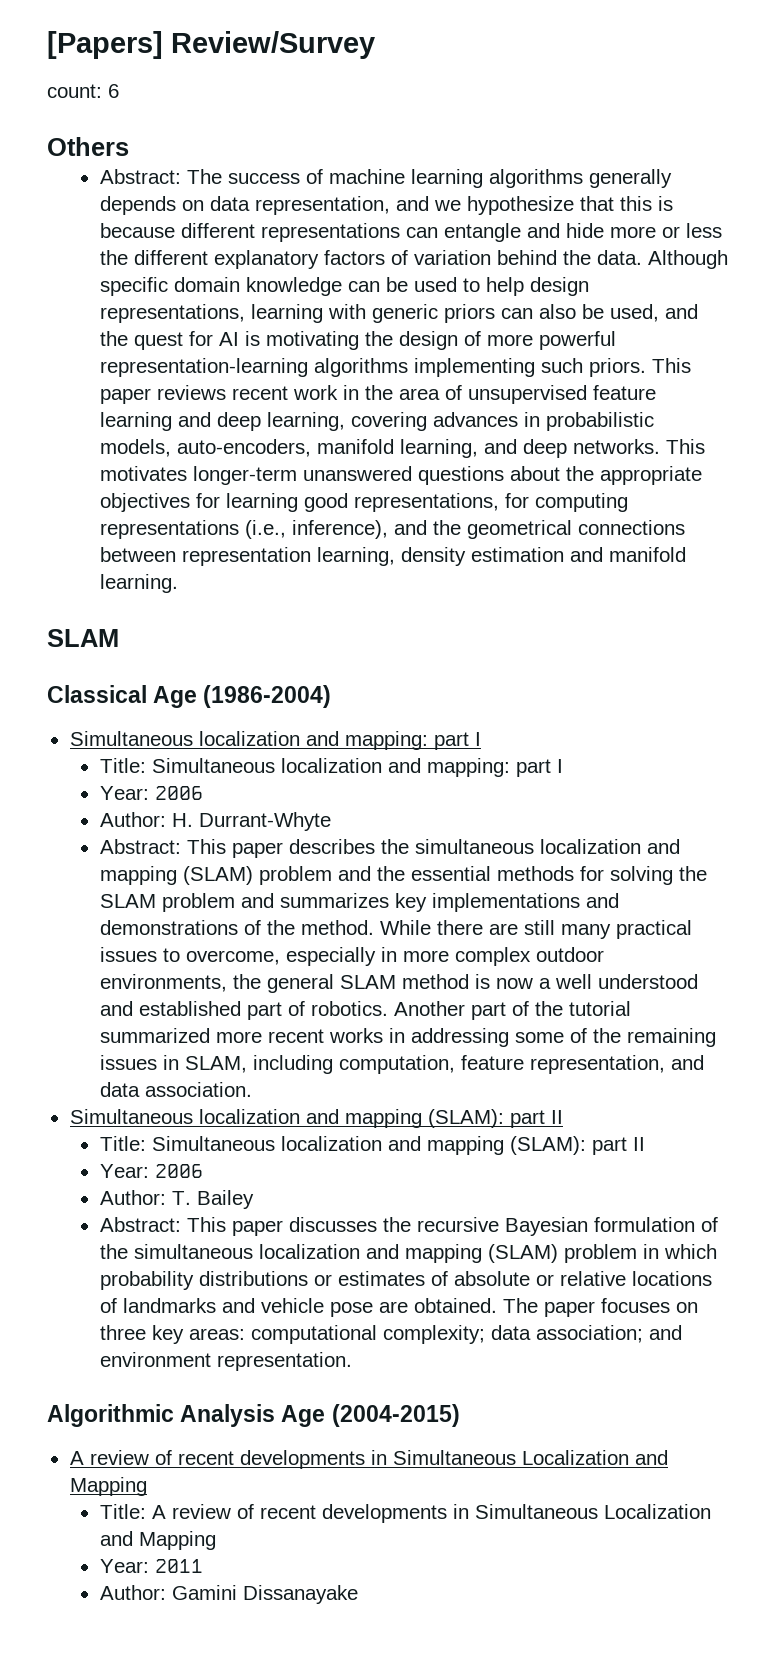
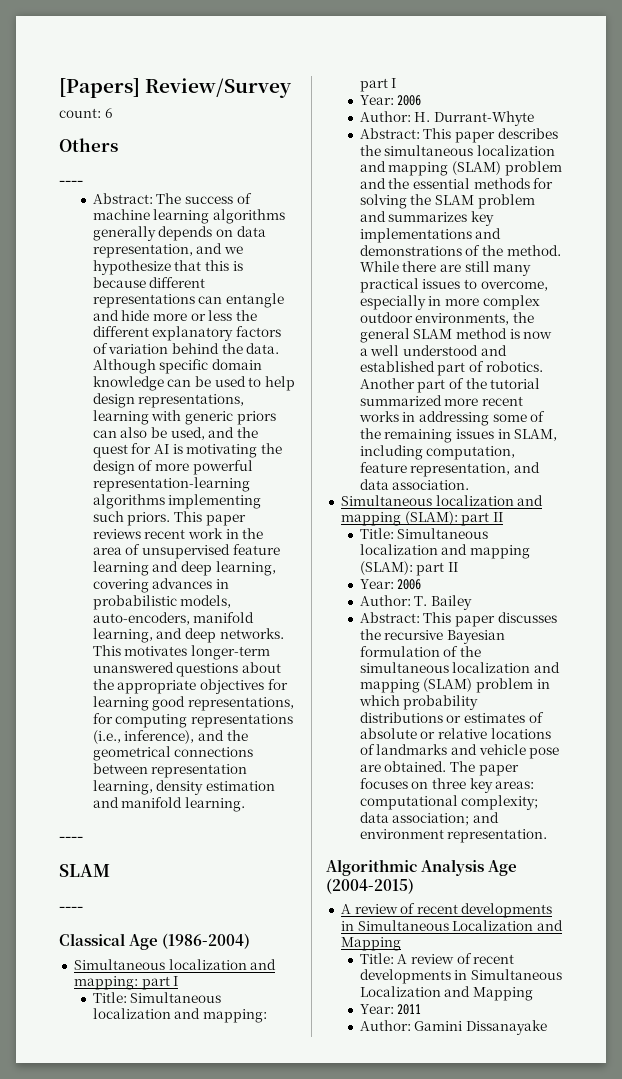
(129, 146) none -> [59,180,83,186] // ----
[47,629,119,647] // SLAM -> [59,836,83,842] [59,864,110,877] [59,906,83,912] // ---- // SLAM // ----

